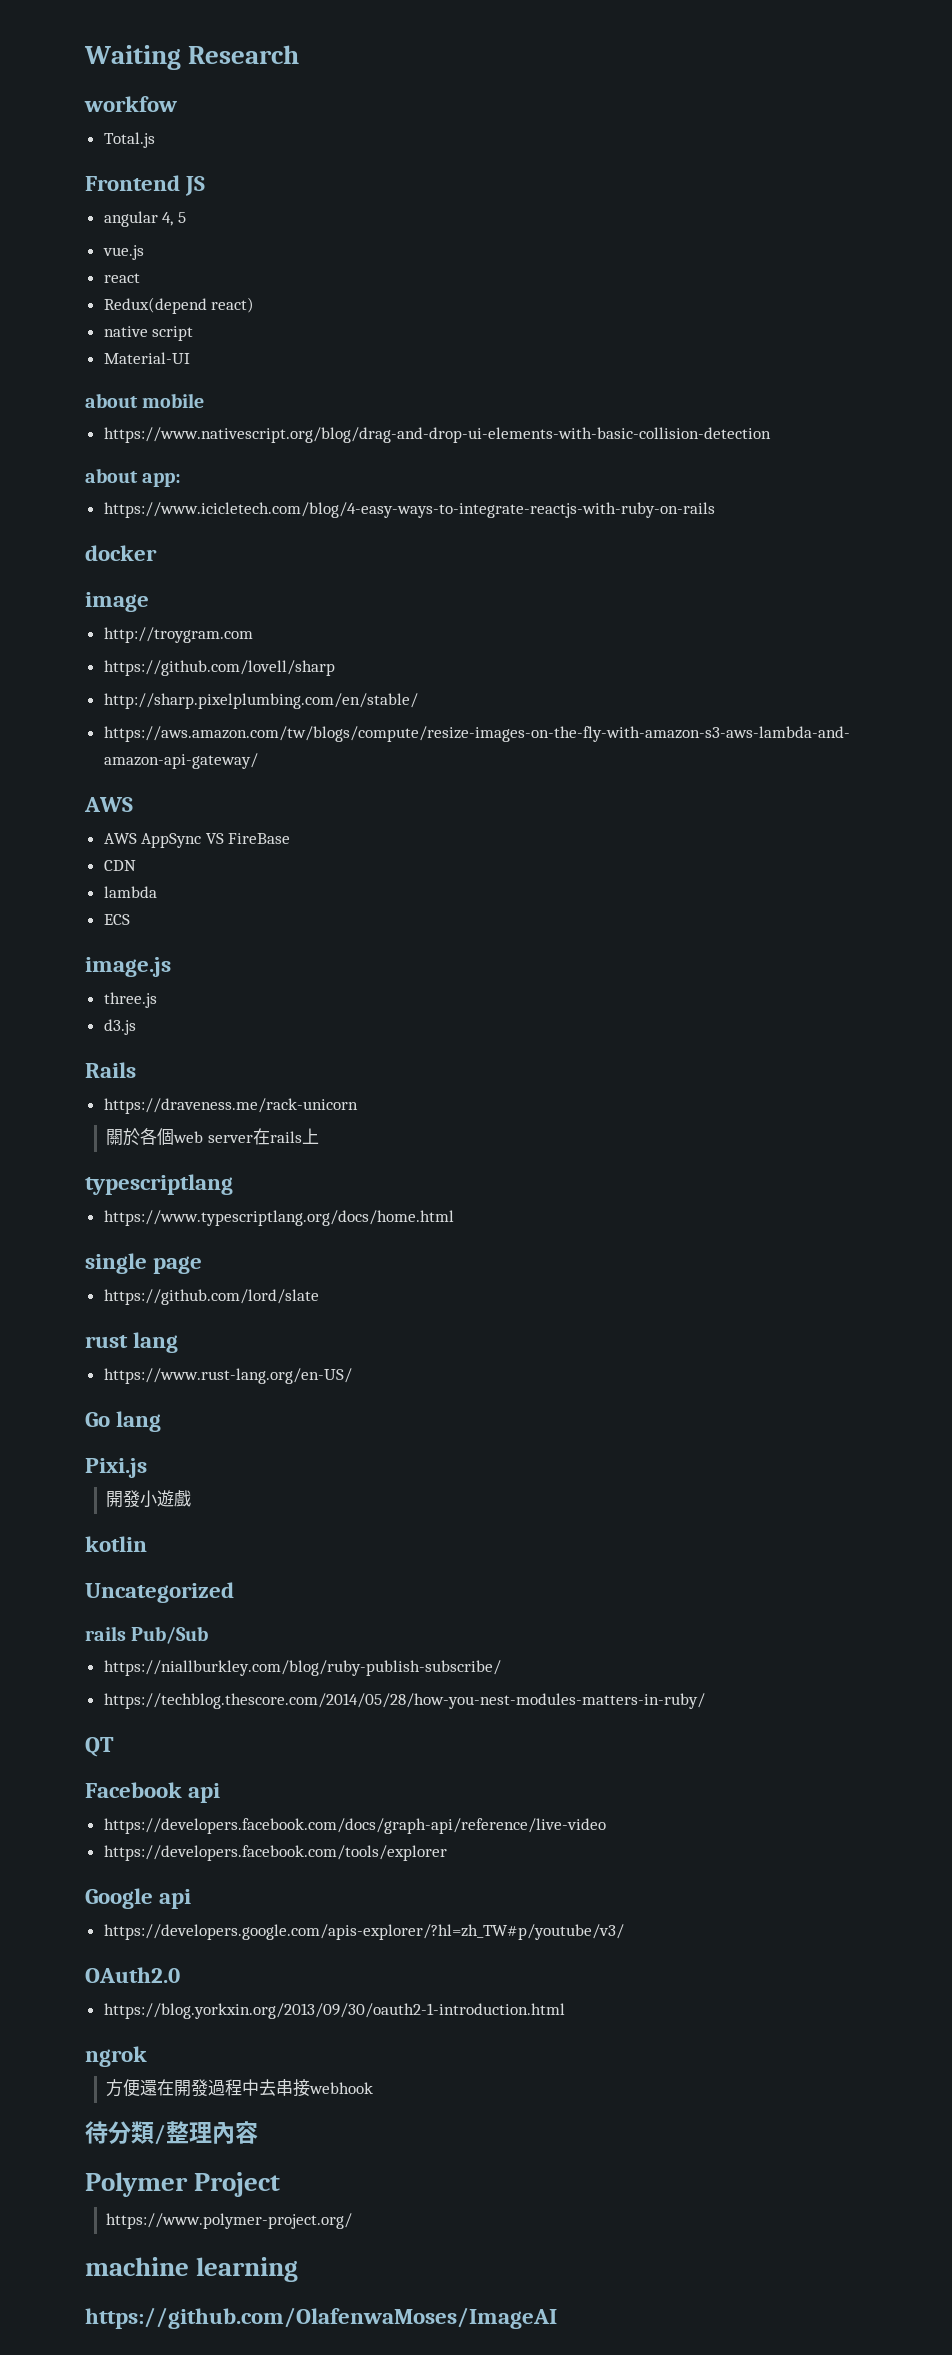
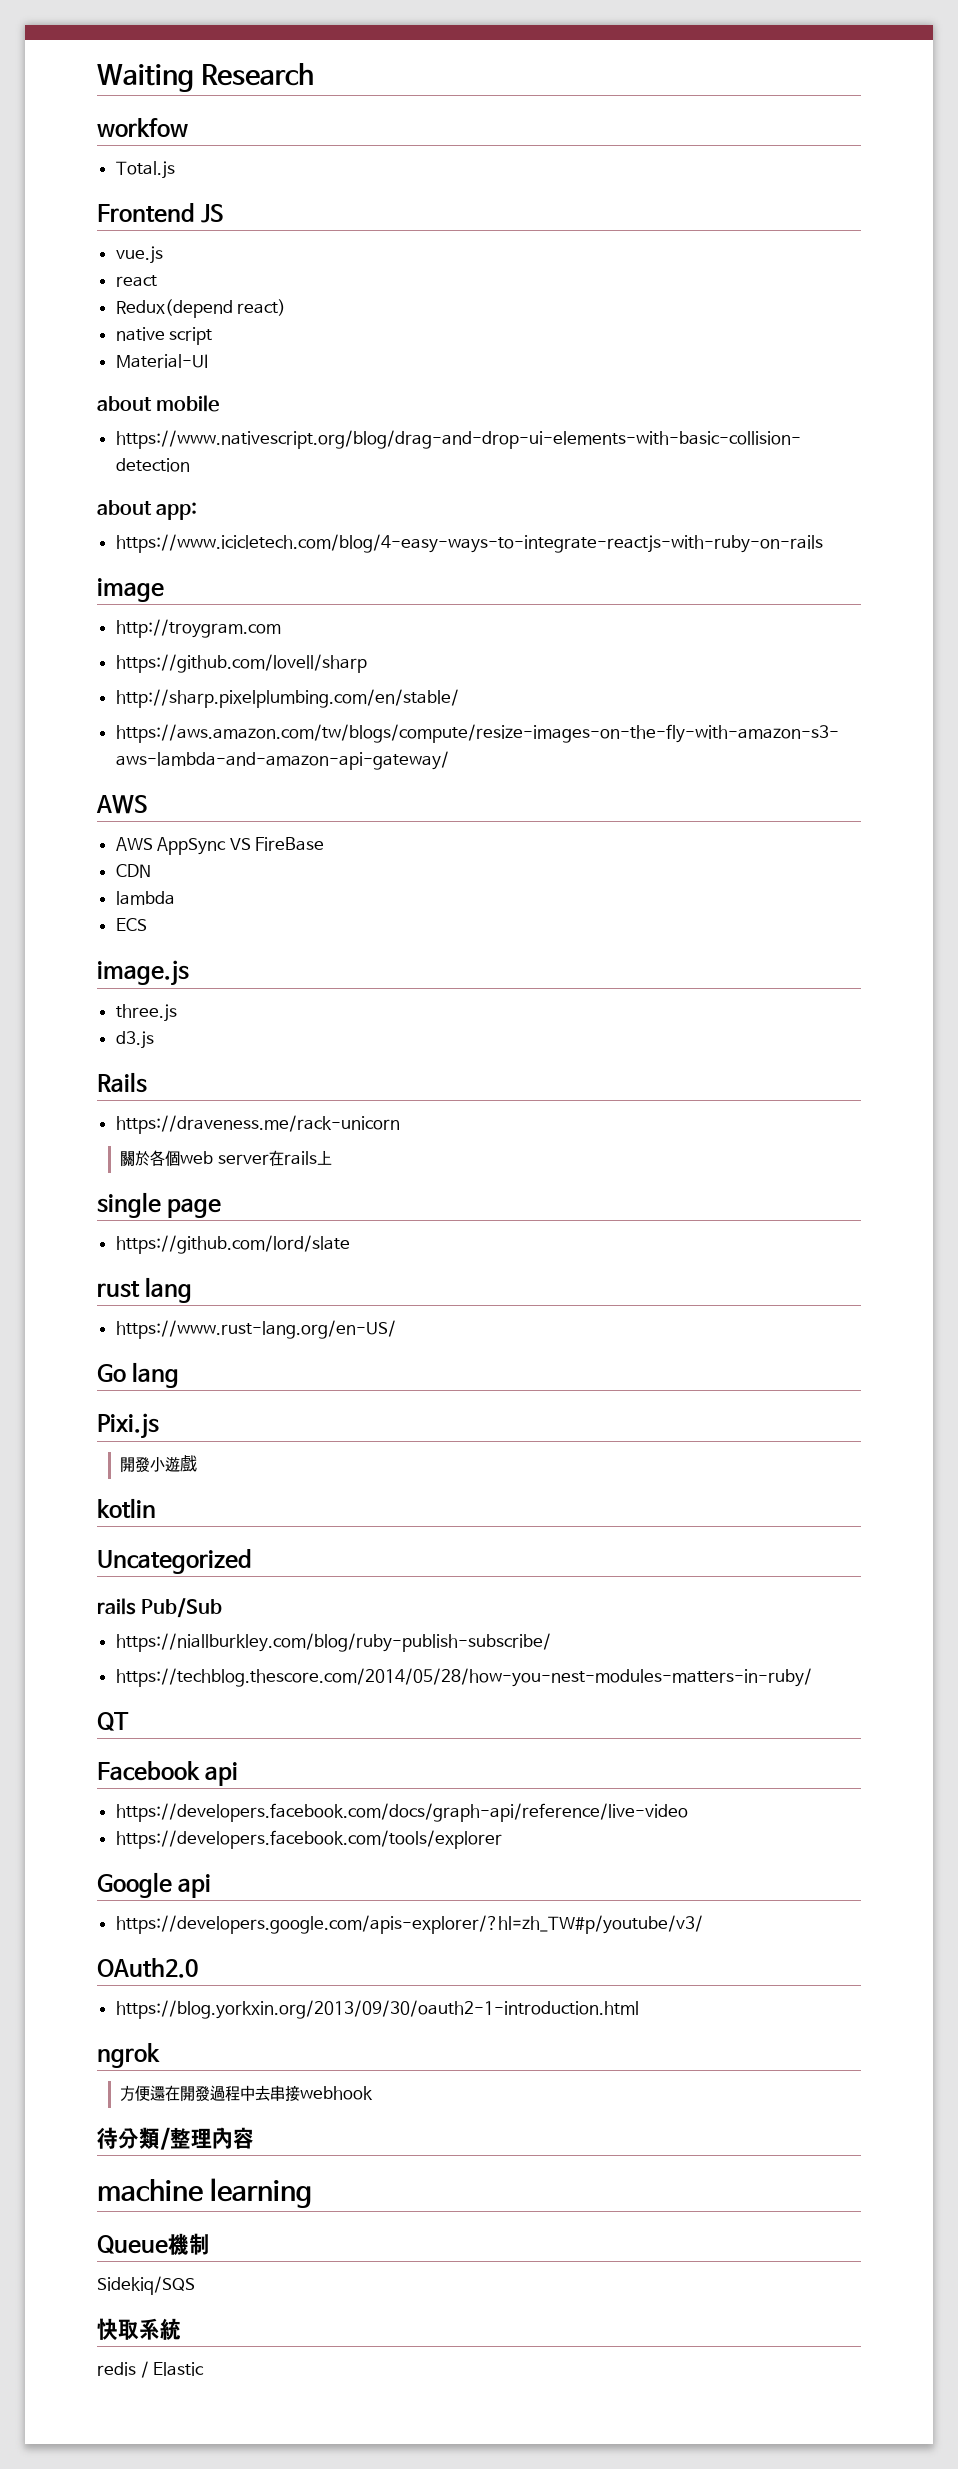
[103,211,186,227] // angular 4, 5 -> (225, 213) none
[85,545,157,561] // docker -> (823, 543) none
[85,1174,233,1195] [103,1210,454,1226] // typescriptlang // https://www.typescriptlang.org/docs/home.html -> (332, 1157) none
[85,2172,281,2197] [106,2213,353,2229] // Polymer Project // https://www.polymer-project.org/ -> (254, 2138) none
[85,2307,557,2329] https://github.com/OlafenwaMoses/ImageAI -> [97,2233,210,2256] [97,2276,195,2295] [97,2318,181,2341] [97,2361,205,2378] Queue機制 // Sidekiq/SQS // 快取系統 // redis / Elastic

